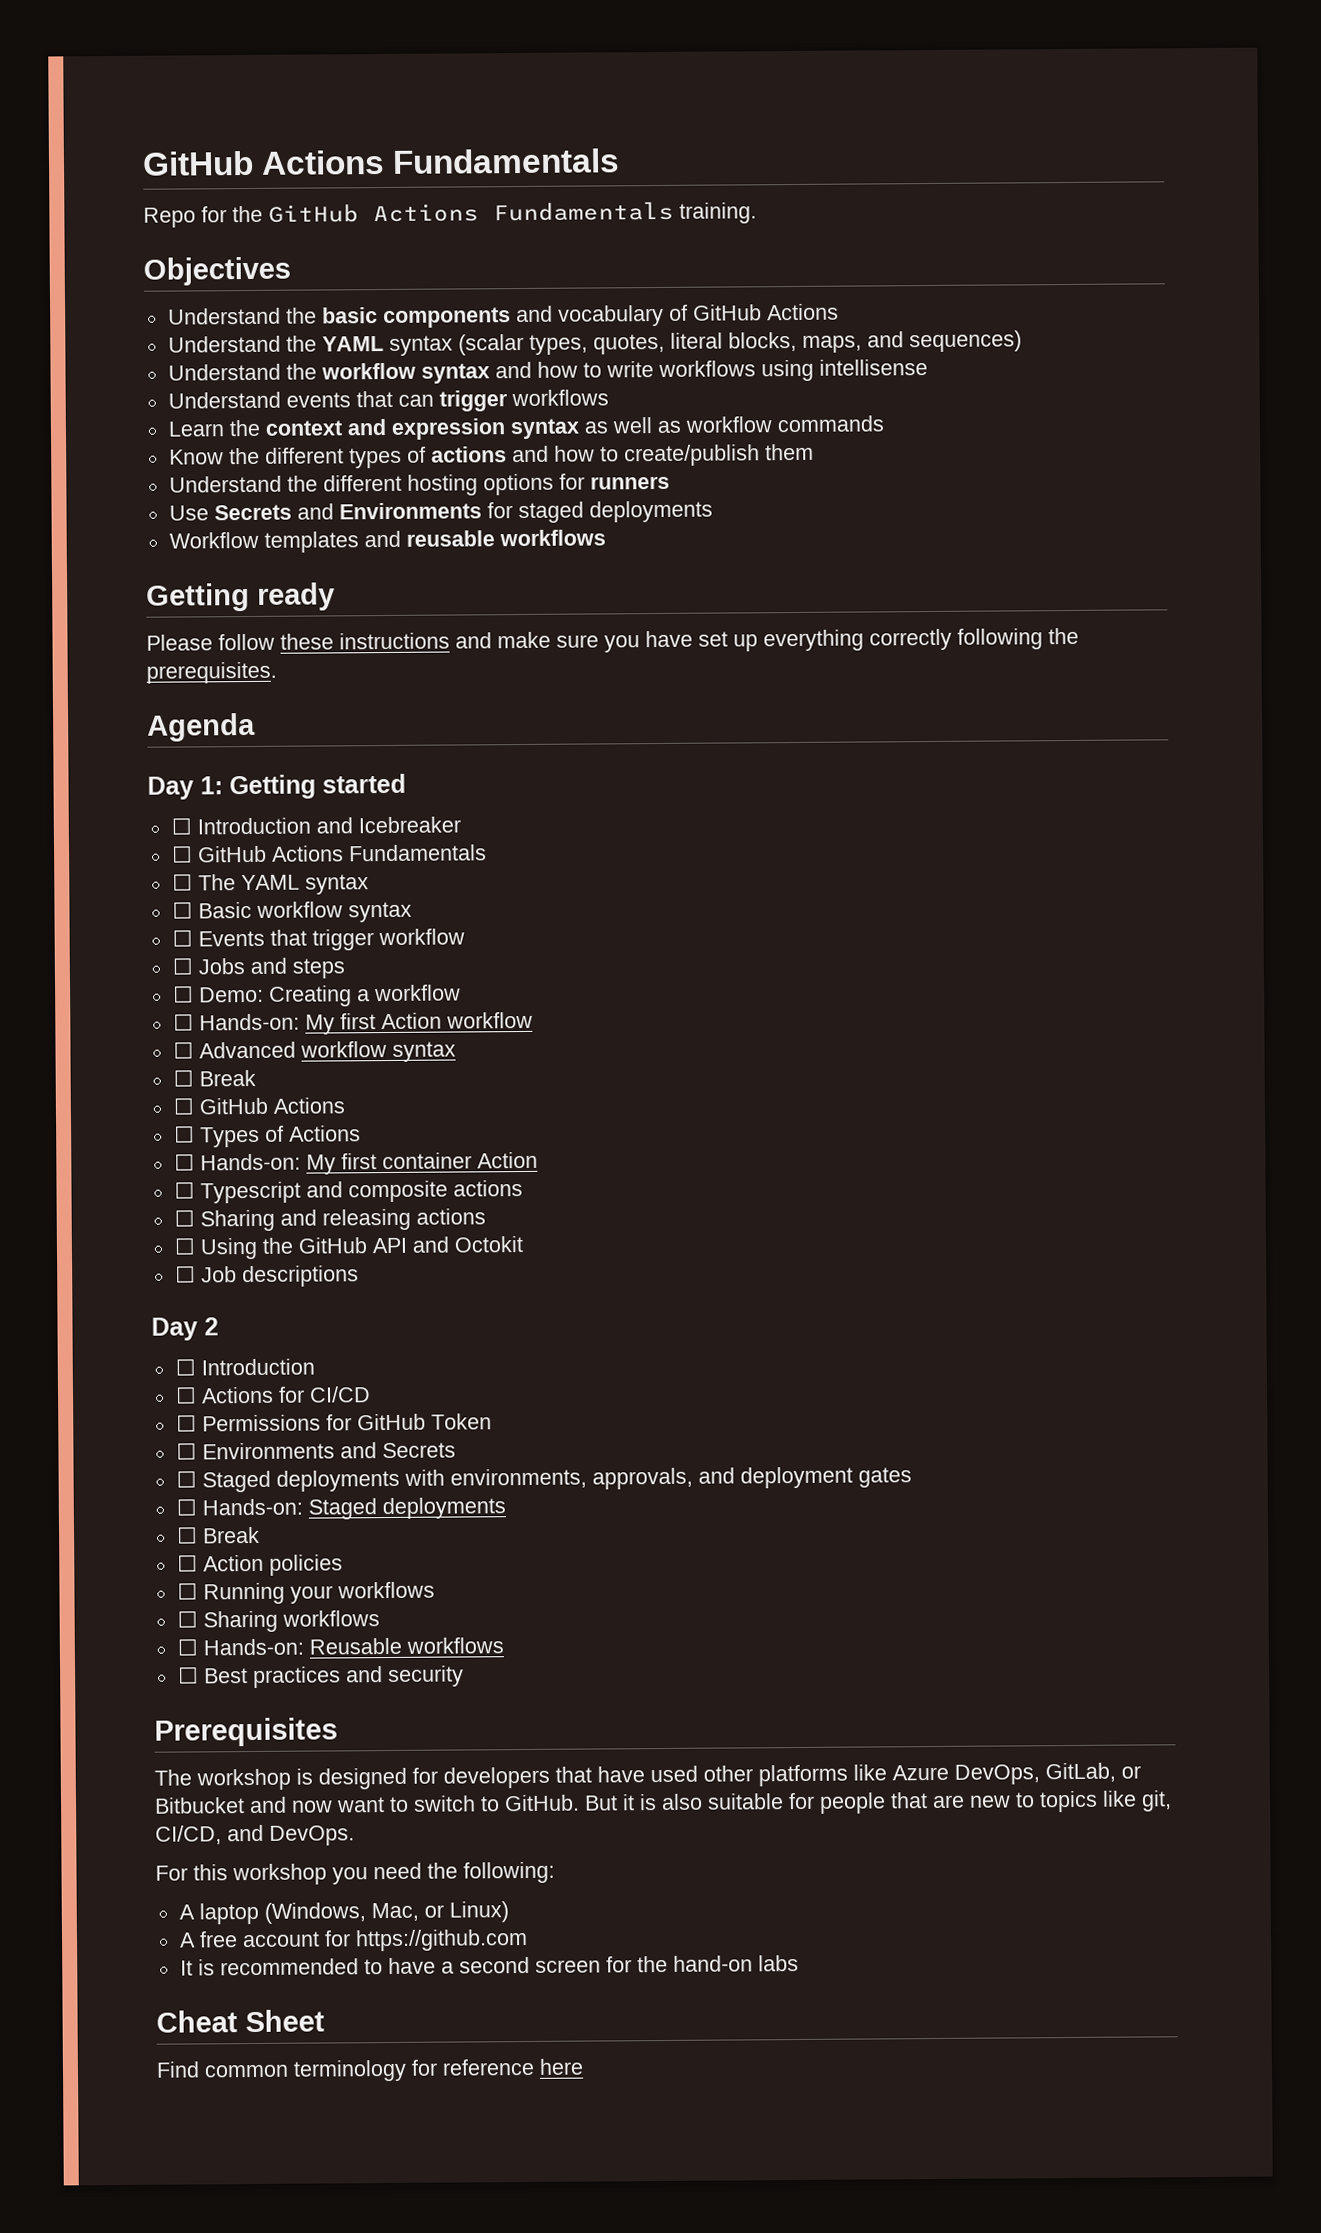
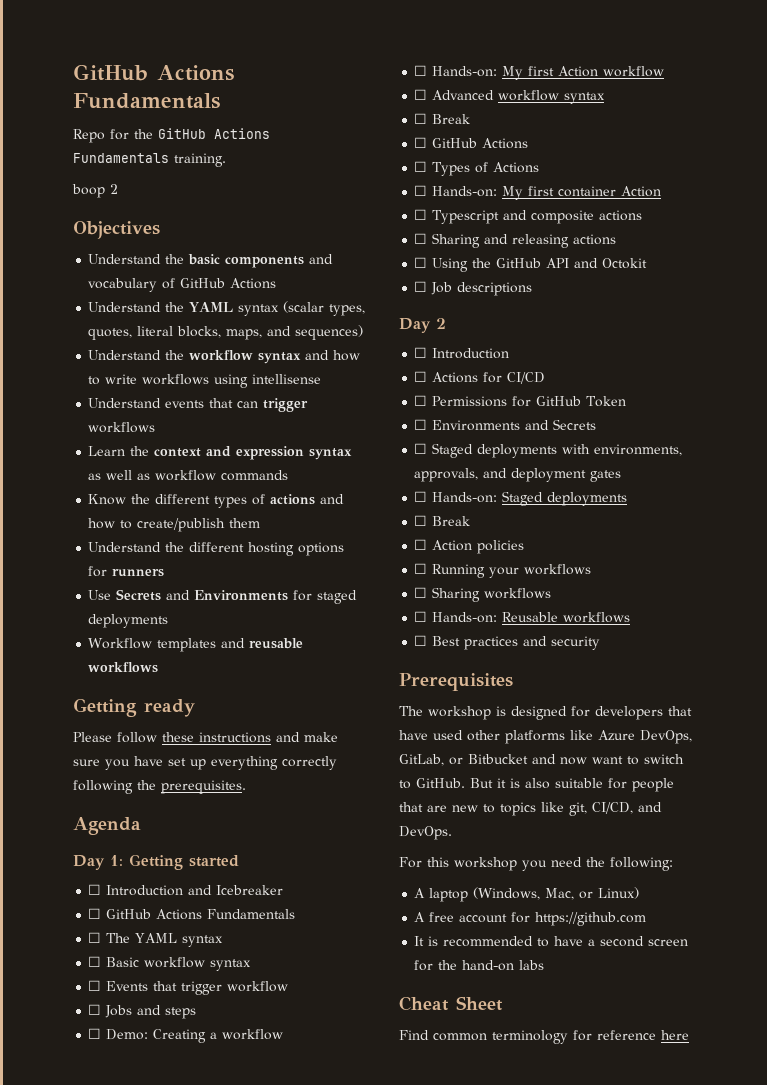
(757, 213) none -> [72,184,118,198] // boop 2

